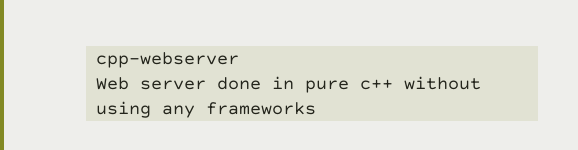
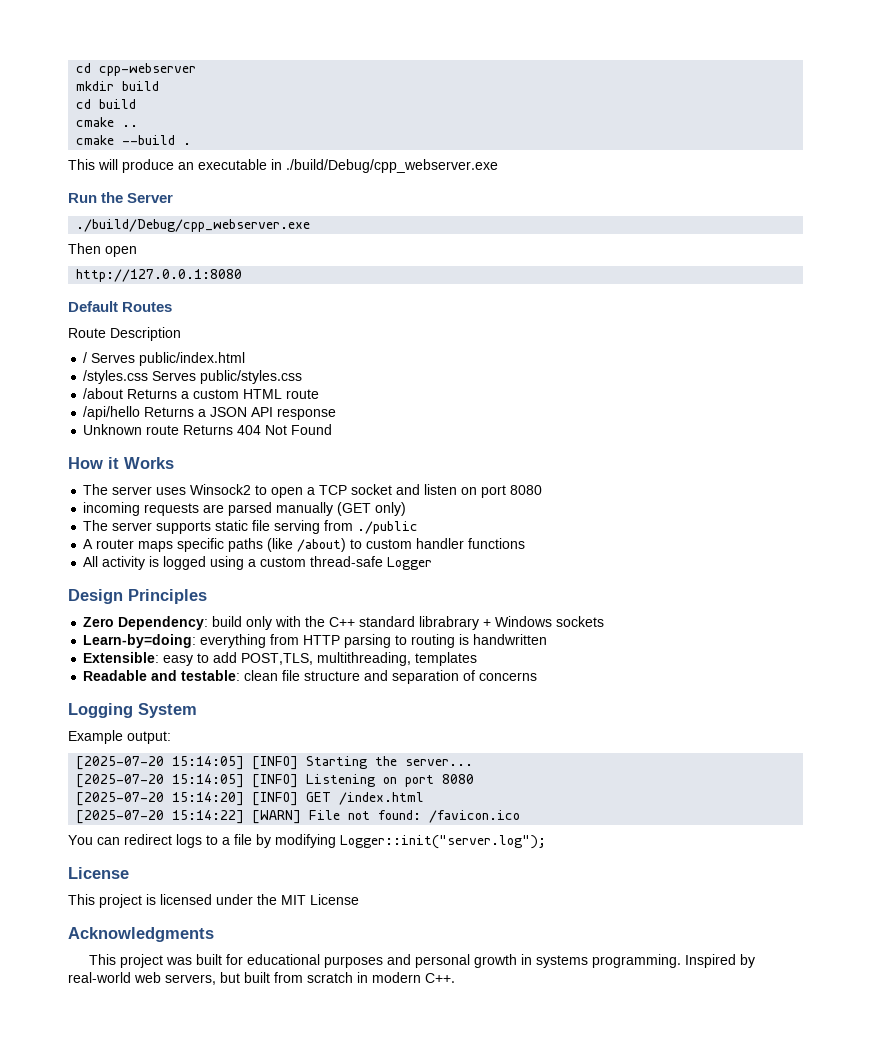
(95, 60) none -> [76,63,92,73] cd
[95,76,481,93] [95,101,316,118] Web server done in pure c++ without using any frameworks -> [76,81,160,91] [76,99,137,109] [76,117,139,127] [76,135,192,145] [68,159,498,173] [68,192,174,203] [76,219,311,232] [68,243,137,257] [76,269,243,282] [68,301,173,312] [68,327,181,341] [83,352,246,366] [83,370,303,384] [83,388,320,399] [83,406,337,420] [83,424,333,435] [68,457,174,469] [83,484,543,498] [83,502,407,516] [83,520,419,534] [83,538,526,552] [83,556,433,570] [68,589,207,604] [83,616,605,630] [83,634,548,648] [83,652,478,666] [83,670,538,684] [68,703,197,718] [68,730,171,744] [76,756,474,770] [76,774,475,788] [76,792,425,806] [76,810,521,824] [68,834,546,849] [68,867,129,879] [68,894,359,908] [68,927,214,942] [88,954,755,968] [68,972,455,985] mkdir build // cd build // cmake .. // cmake --build . // This will produce an executable in ./build/Debug/cpp_webserver.exe // Run the Server // ./build/Debug/cpp_webserver.exe // Then open // http://127.0.0.1:8080 // Default Routes // Route Description // / Serves public/index.html // /styles.css Serves public/styles.css // /about Returns a custom HTML route // /api/hello Returns a JSON API response // Unknown route Returns 404 Not Found // How it Works // The server uses Winsock2 to open a TCP socket and listen on port 8080 // incoming requests are parsed manually (GET only) // The server supports static file serving from ./public // A router maps specific paths (like /about) to custom handler functions // All activity is logged using a custom thread-safe Logger // Design Principles // Zero Dependency: build only with the C++ standard librabrary + Windows sockets // Learn-by=doing: everything from HTTP parsing to routing is handwritten // Extensible: easy to add POST,TLS, multithreading, templates // Readable and testable: clean file structure and separation of concerns // Logging System // Example output: // [2025-07-20 15:14:05] [INFO] Starting the server... // [2025-07-20 15:14:05] [INFO] Listening on port 8080 // [2025-07-20 15:14:20] [INFO] GET /index.html // [2025-07-20 15:14:22] [WARN] File not found: /favicon.ico // You can redirect logs to a file by modifying Logger::init("server.log"); // License // This project is licensed under the MIT License // Acknowledgments // This project was built for educational purposes and personal growth in systems programming. Inspired by real-world web servers, but built from scratch in modern C++.

